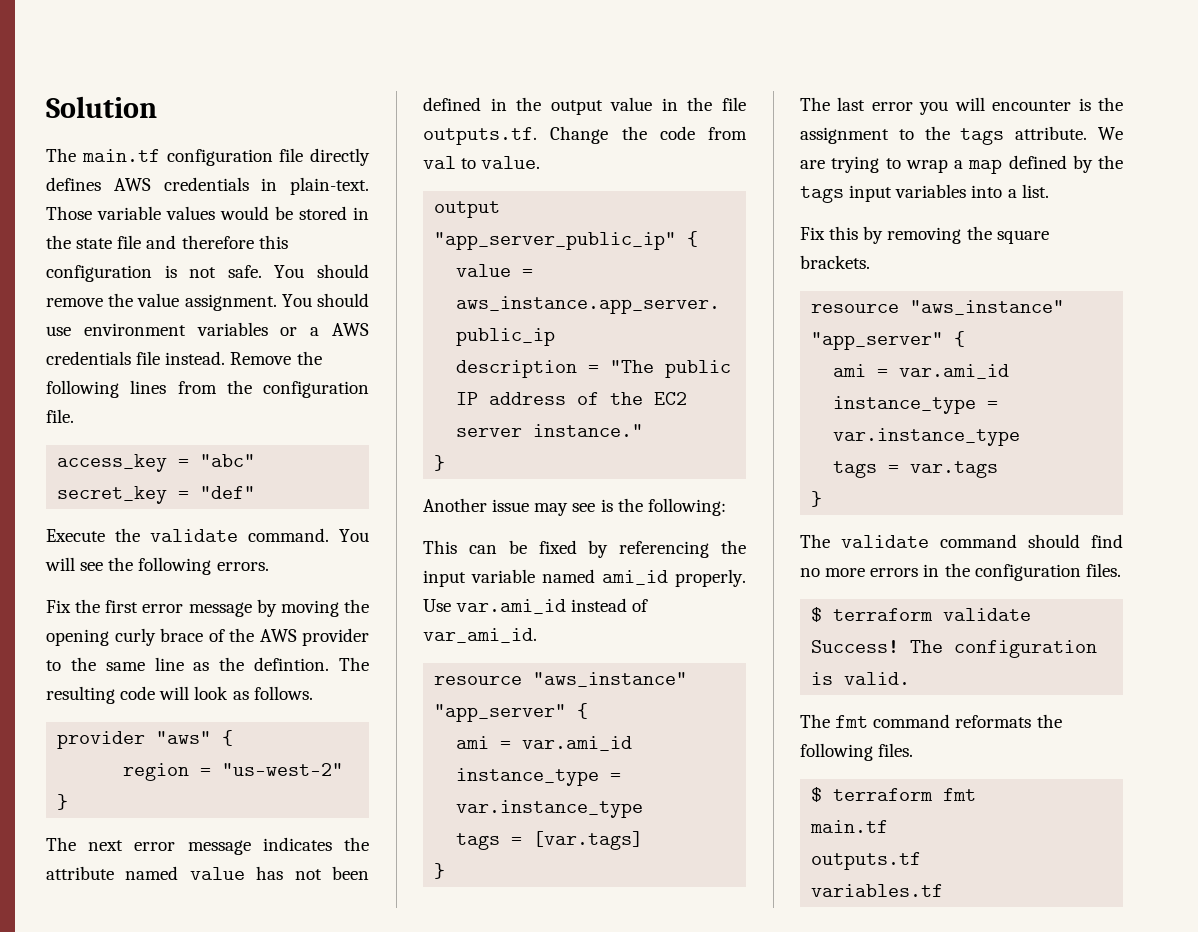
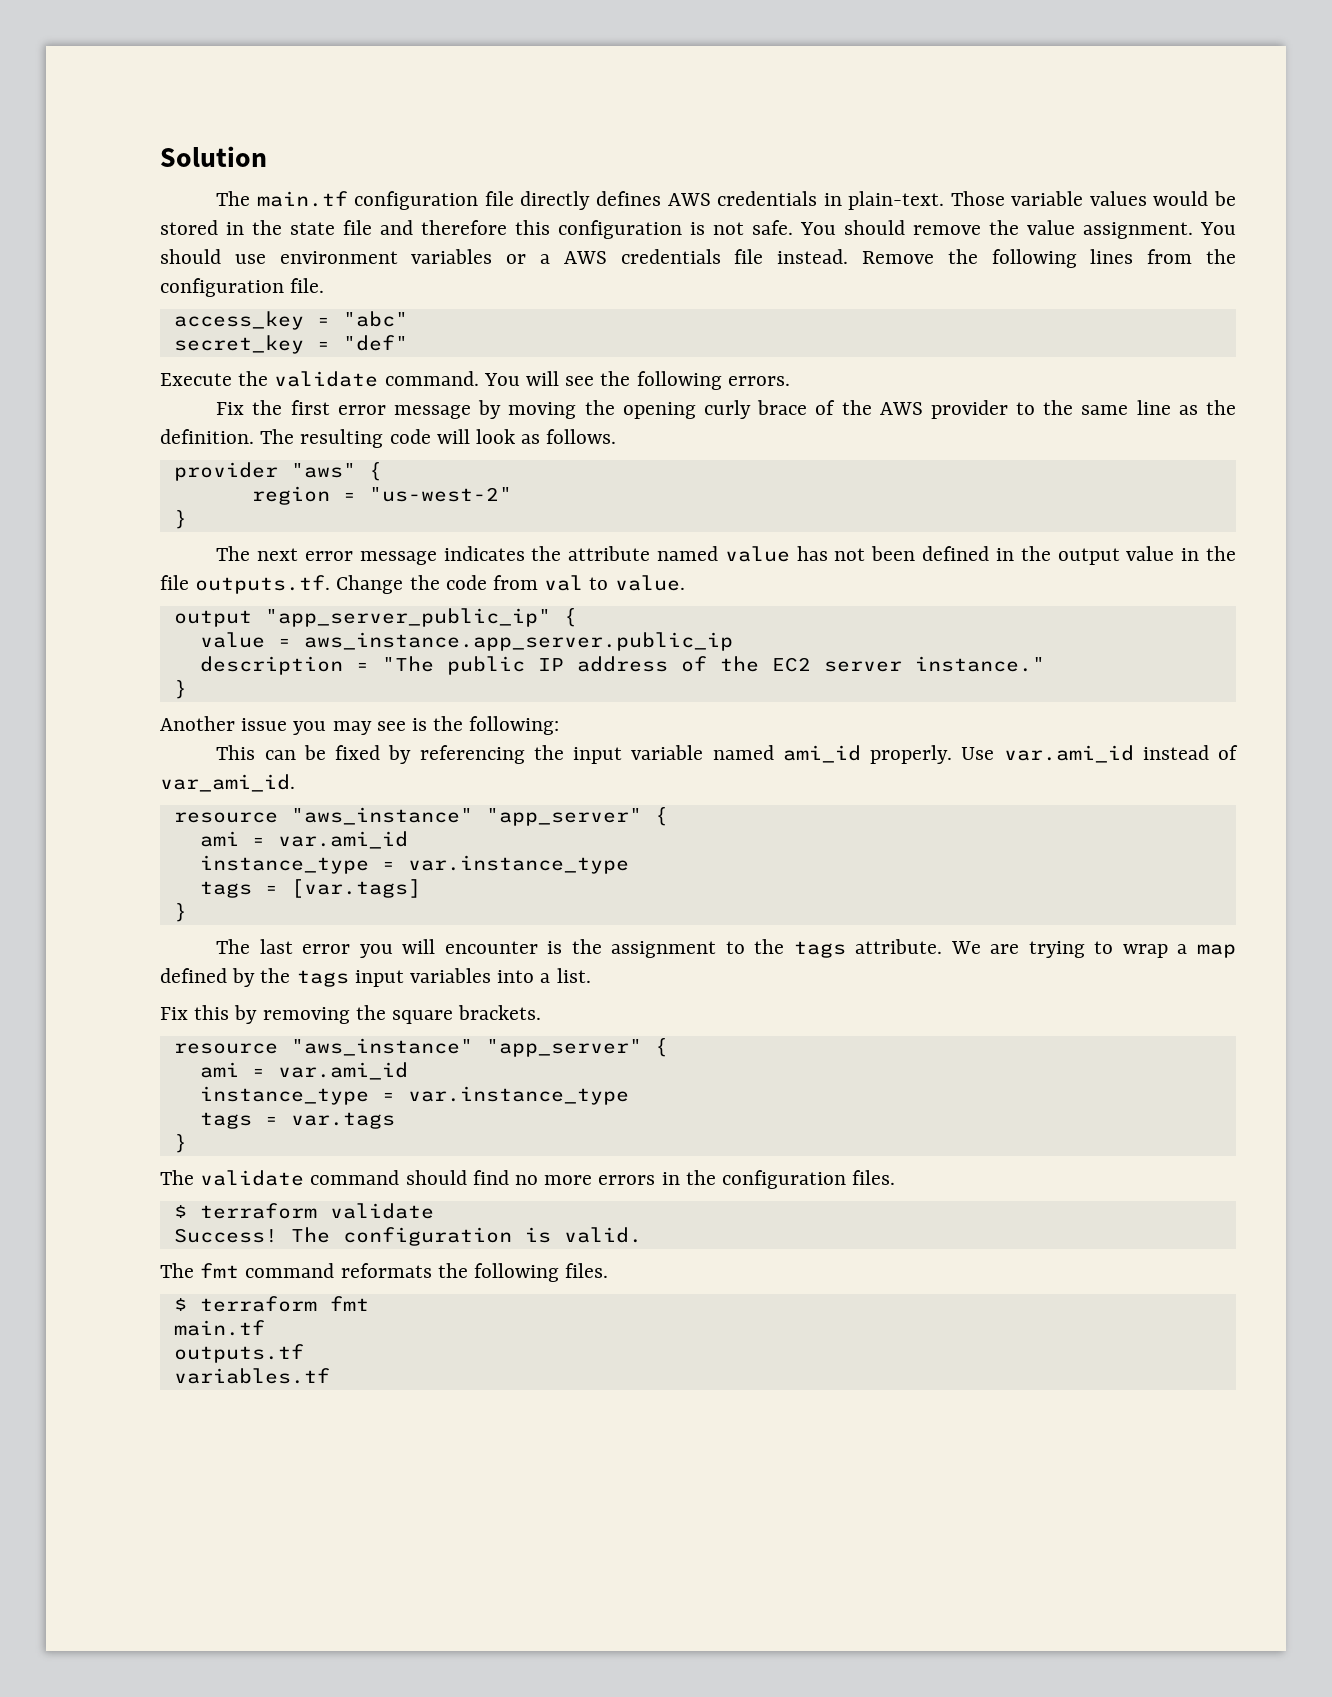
[254,657,330,671] defintion. -> [160,429,254,444] definition.
(530, 505) none -> [293,721,327,735] you

